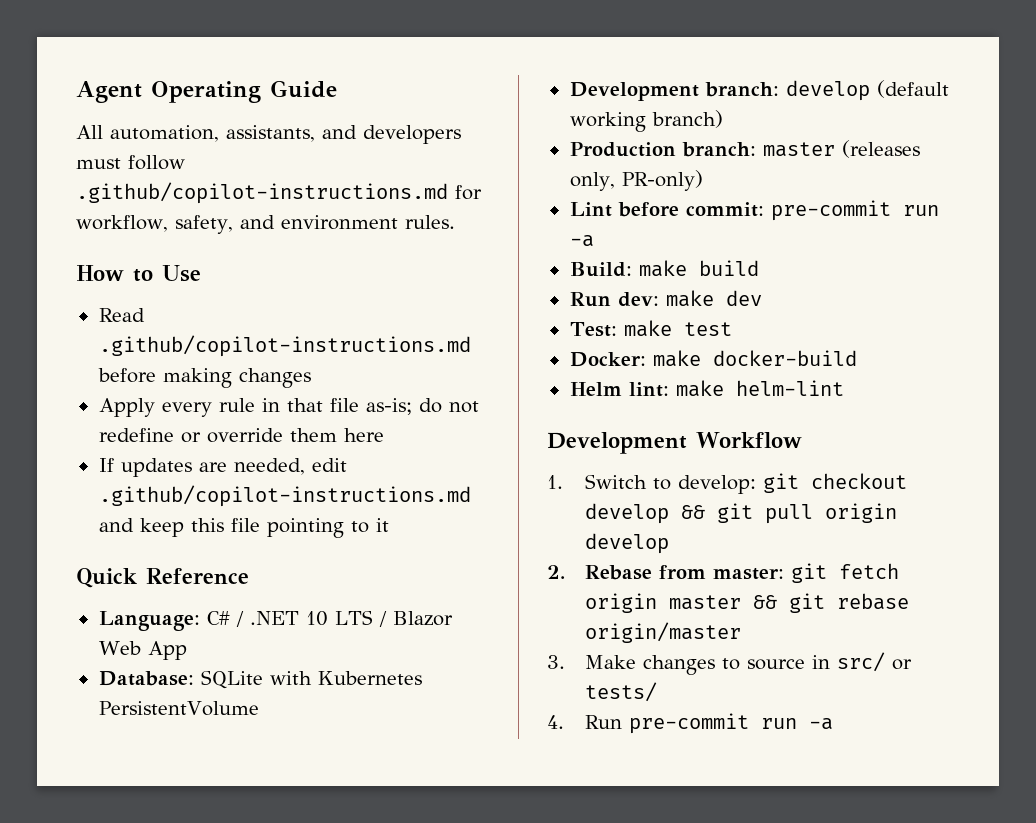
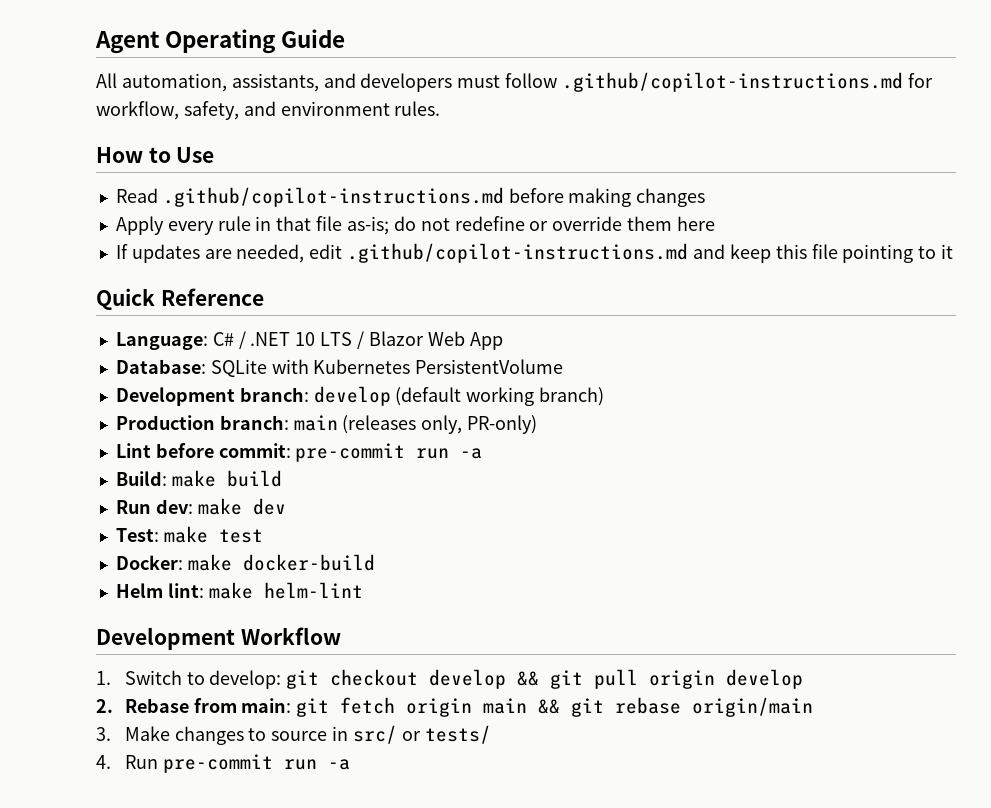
[762,142,835,157] master -> [293,415,338,431] main
[713,568,785,580] master: -> [241,698,292,713] main:
[669,595,742,610] master -> [483,698,528,714] main
[585,622,742,643] origin/master -> [692,697,814,717] origin/main

